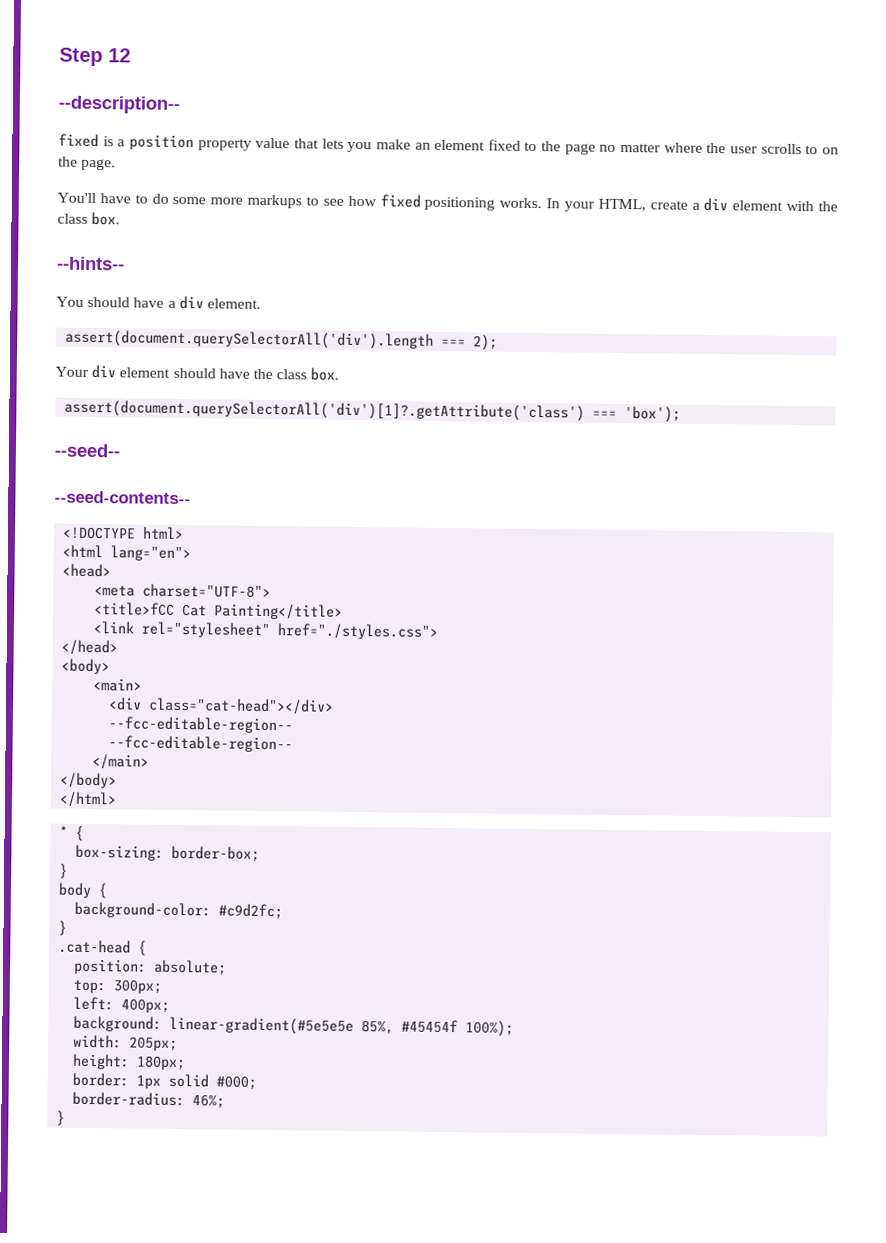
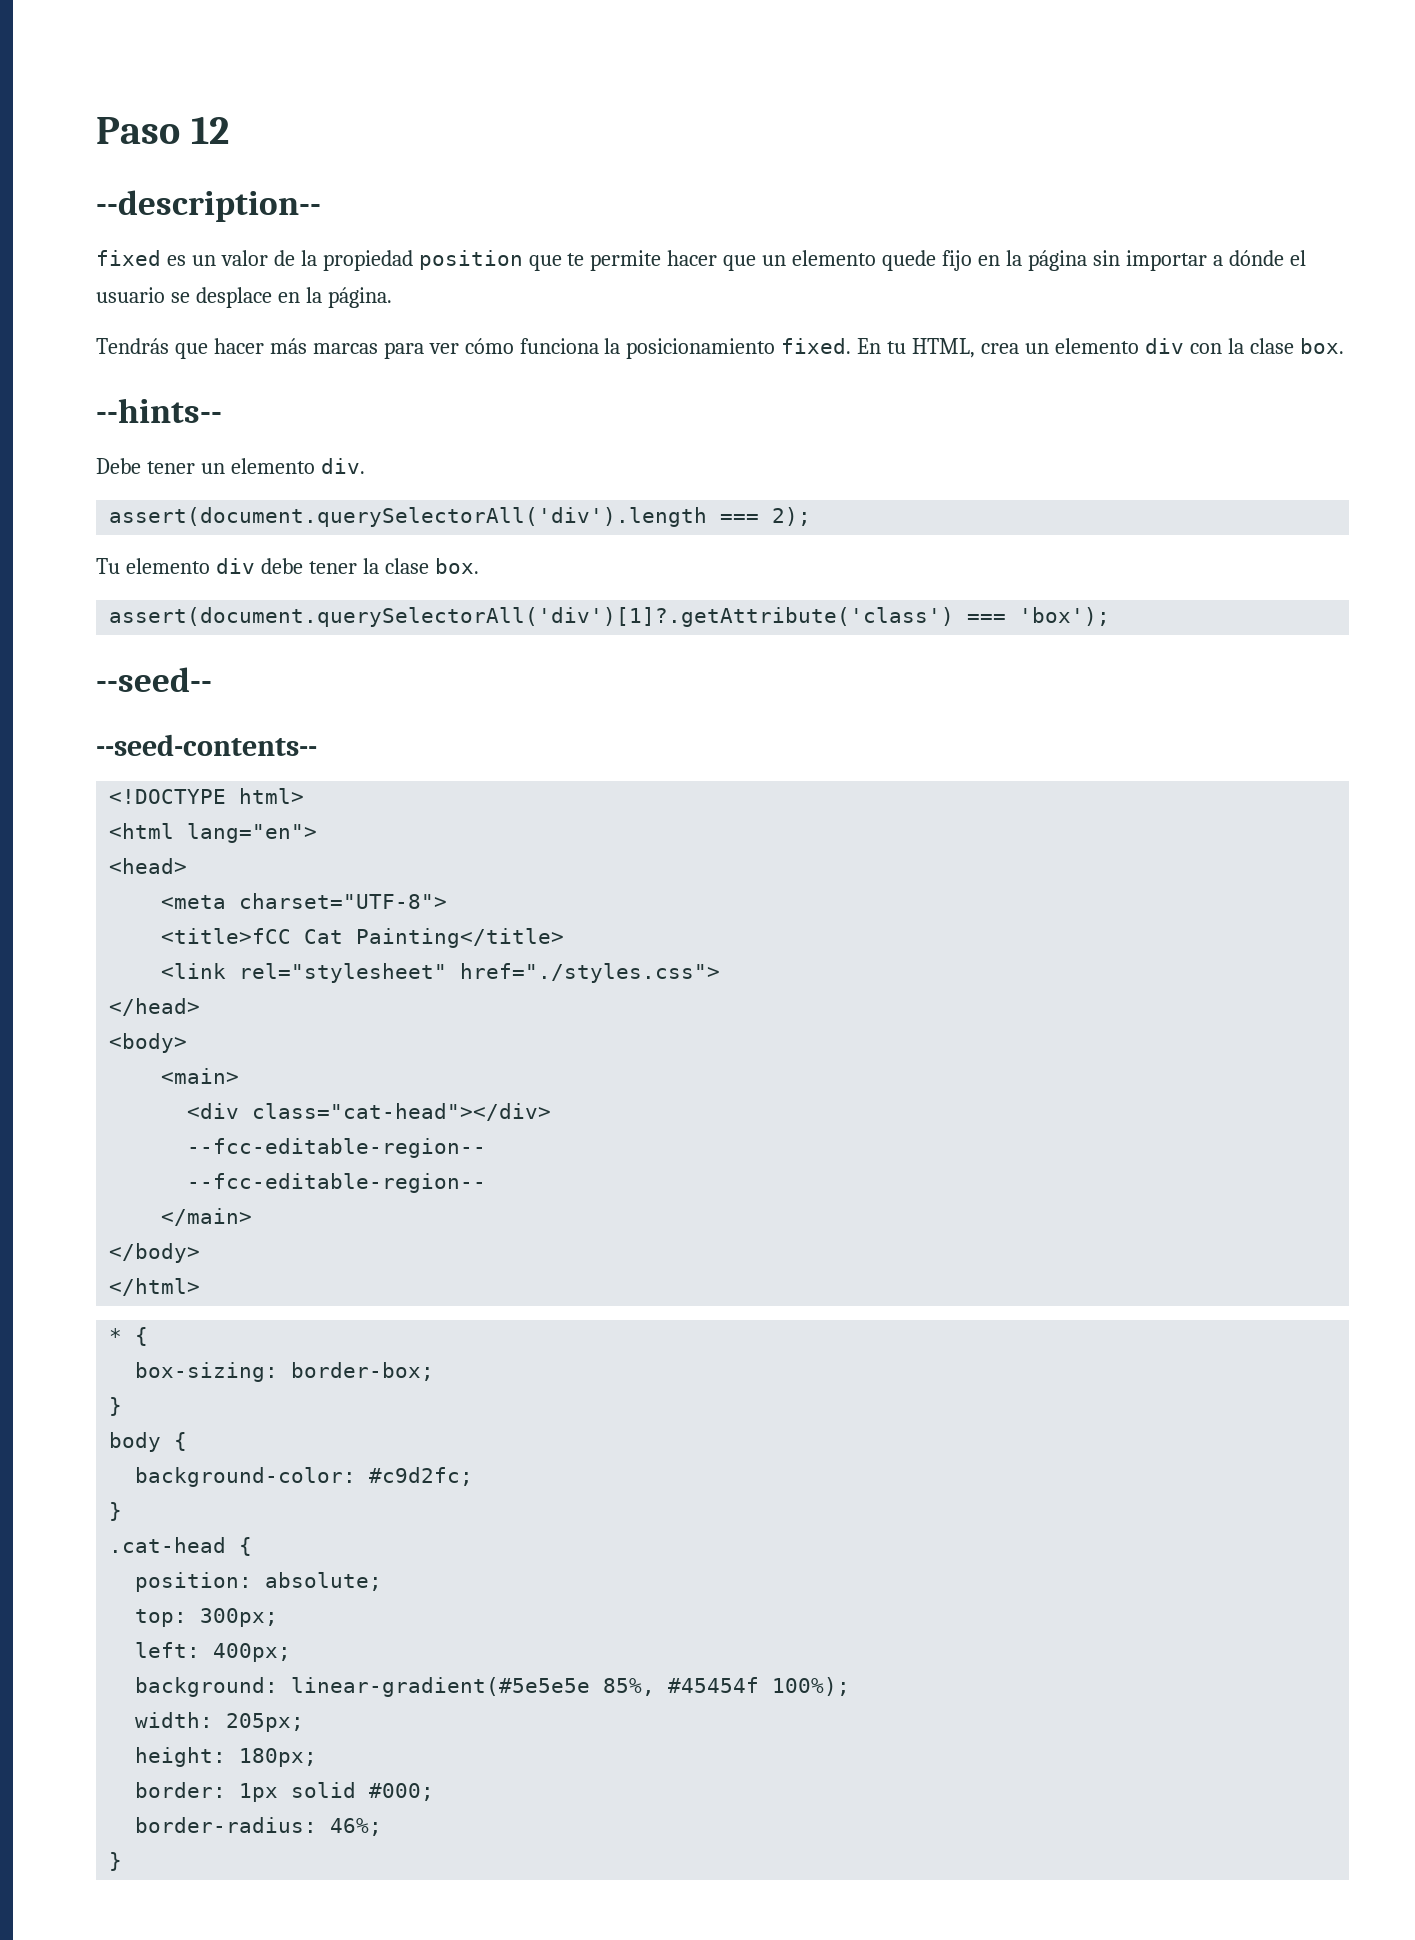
[59,47,103,67] Step -> [96,117,180,144] Paso
[102,134,840,155] [58,156,117,171] [57,192,838,212] [57,211,121,226] [56,256,125,271] [56,295,261,310] [65,329,499,351] [55,365,308,380] is a position property value that lets you make an element fixed to the page no matter where the user scrolls to on the page. // You'll have to do some more markups to see how fixed positioning works. In your HTML, create a div element with the class box. // --hints-- // You should have a div element. // assert(document.querySelectorAll('div').length === 2); // Your div element should have the class -> [166,250,1306,271] [96,287,392,308] [96,338,1344,359] [96,398,222,423] [96,458,365,474] [109,507,812,527] [96,558,429,574] es un valor de la propiedad position que te permite hacer que un elemento quede fijo en la página sin importar a dónde el usuario se desplace en la página. // Tendrás que hacer más marcas para ver cómo funciona la posicionamiento fixed. En tu HTML, crea un elemento div con la clase box. // --hints-- // Debe tener un elemento div. // assert(document.querySelectorAll('div').length === 2); // Tu elemento div debe tener la clase

